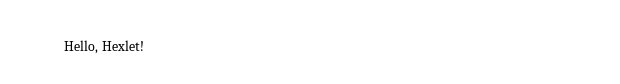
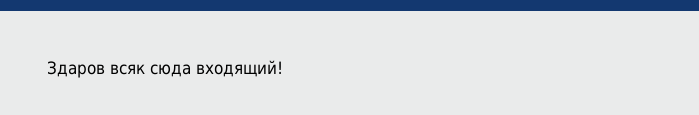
[64,40,144,54] Hello, Hexlet! -> [47,60,283,78] Здаров всяк сюда входящий!

